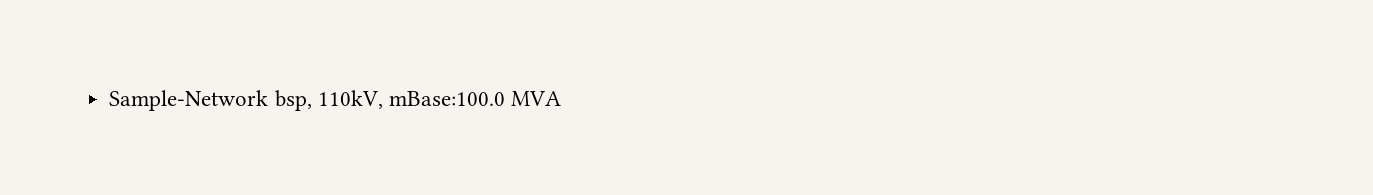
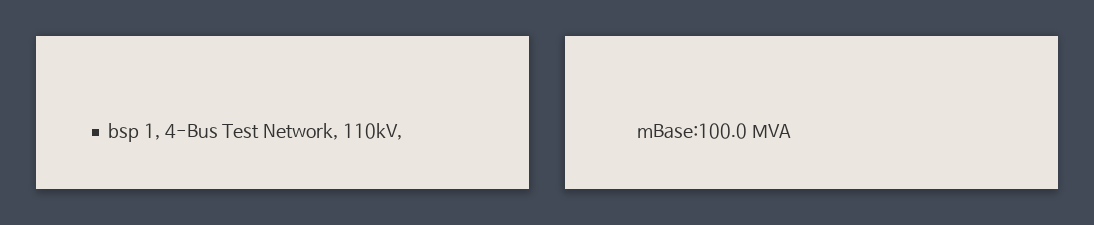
[109,90,312,111] Sample-Network bsp, -> [107,123,339,142] bsp 1, 4-Bus Test Network,

